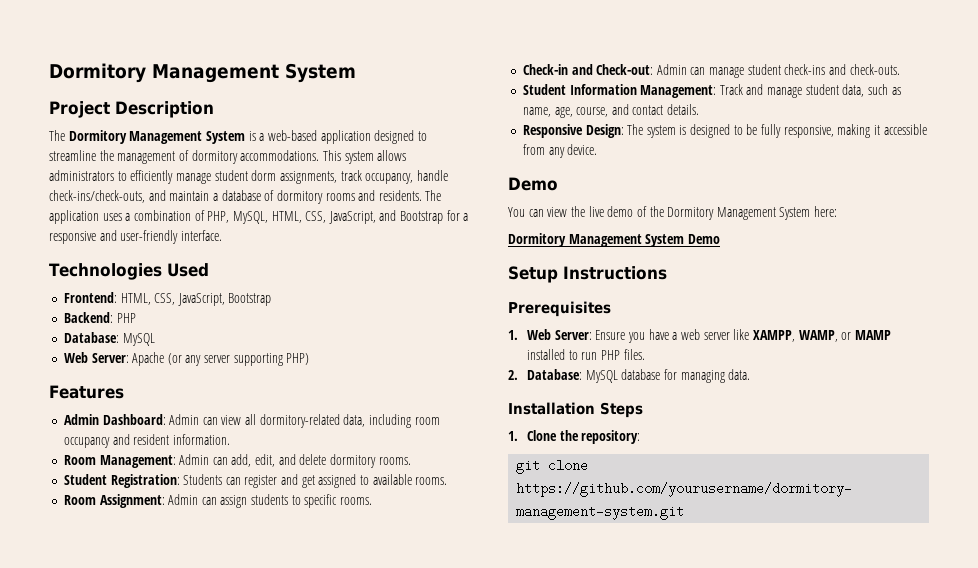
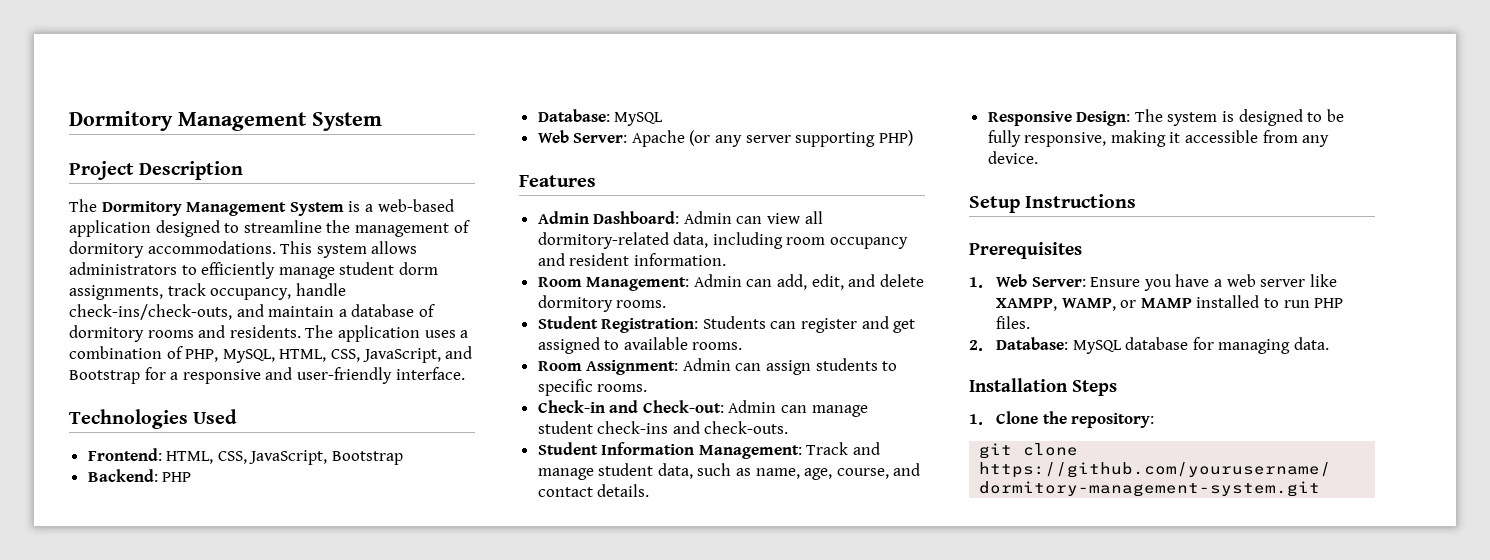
[508,177,558,191] [508,206,838,220] [508,233,720,247] // Demo // You can view the live demo of the Dormitory Management System here: // Dormitory Management System Demo -> (1038, 157) none

